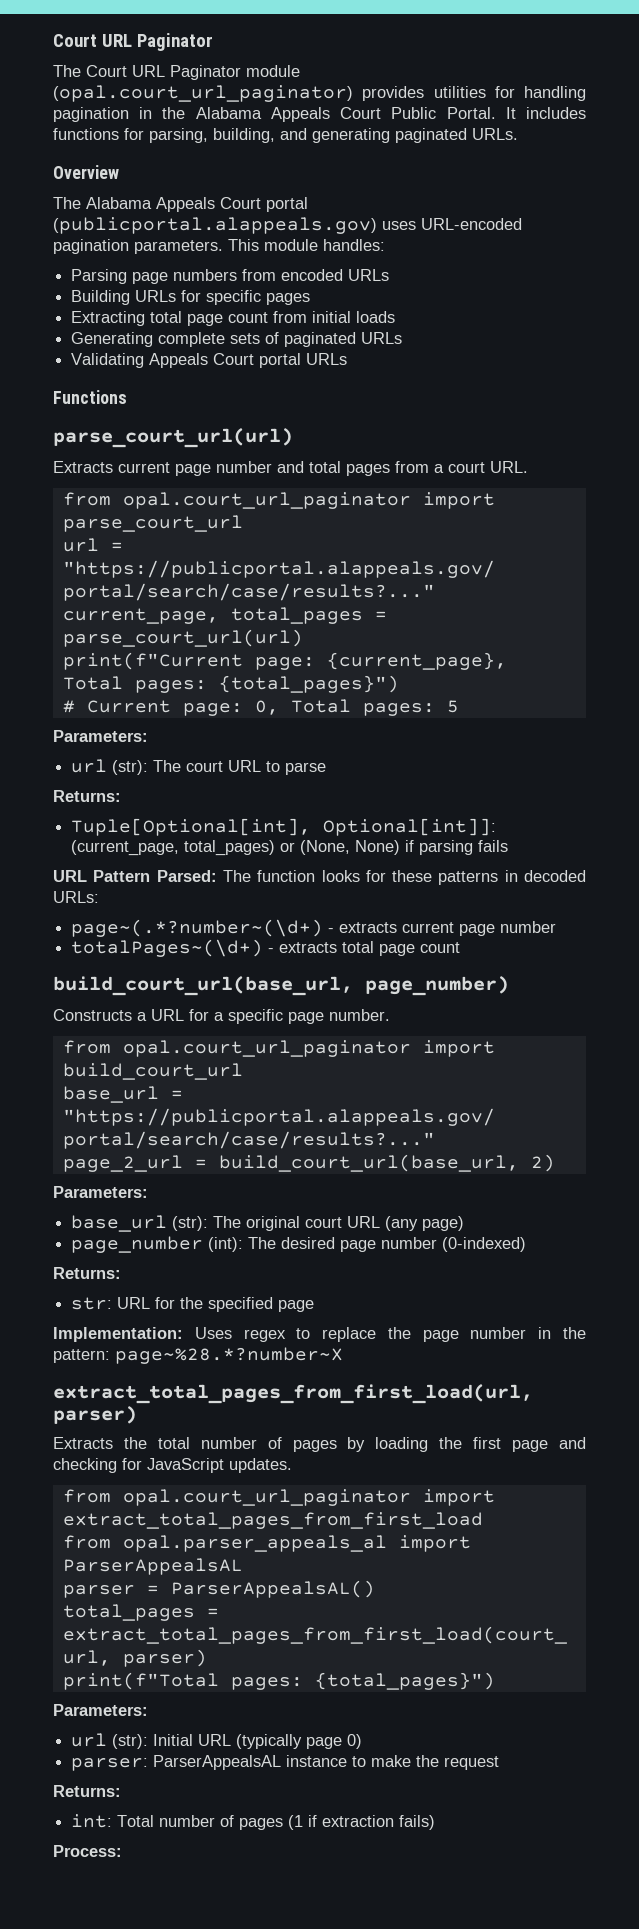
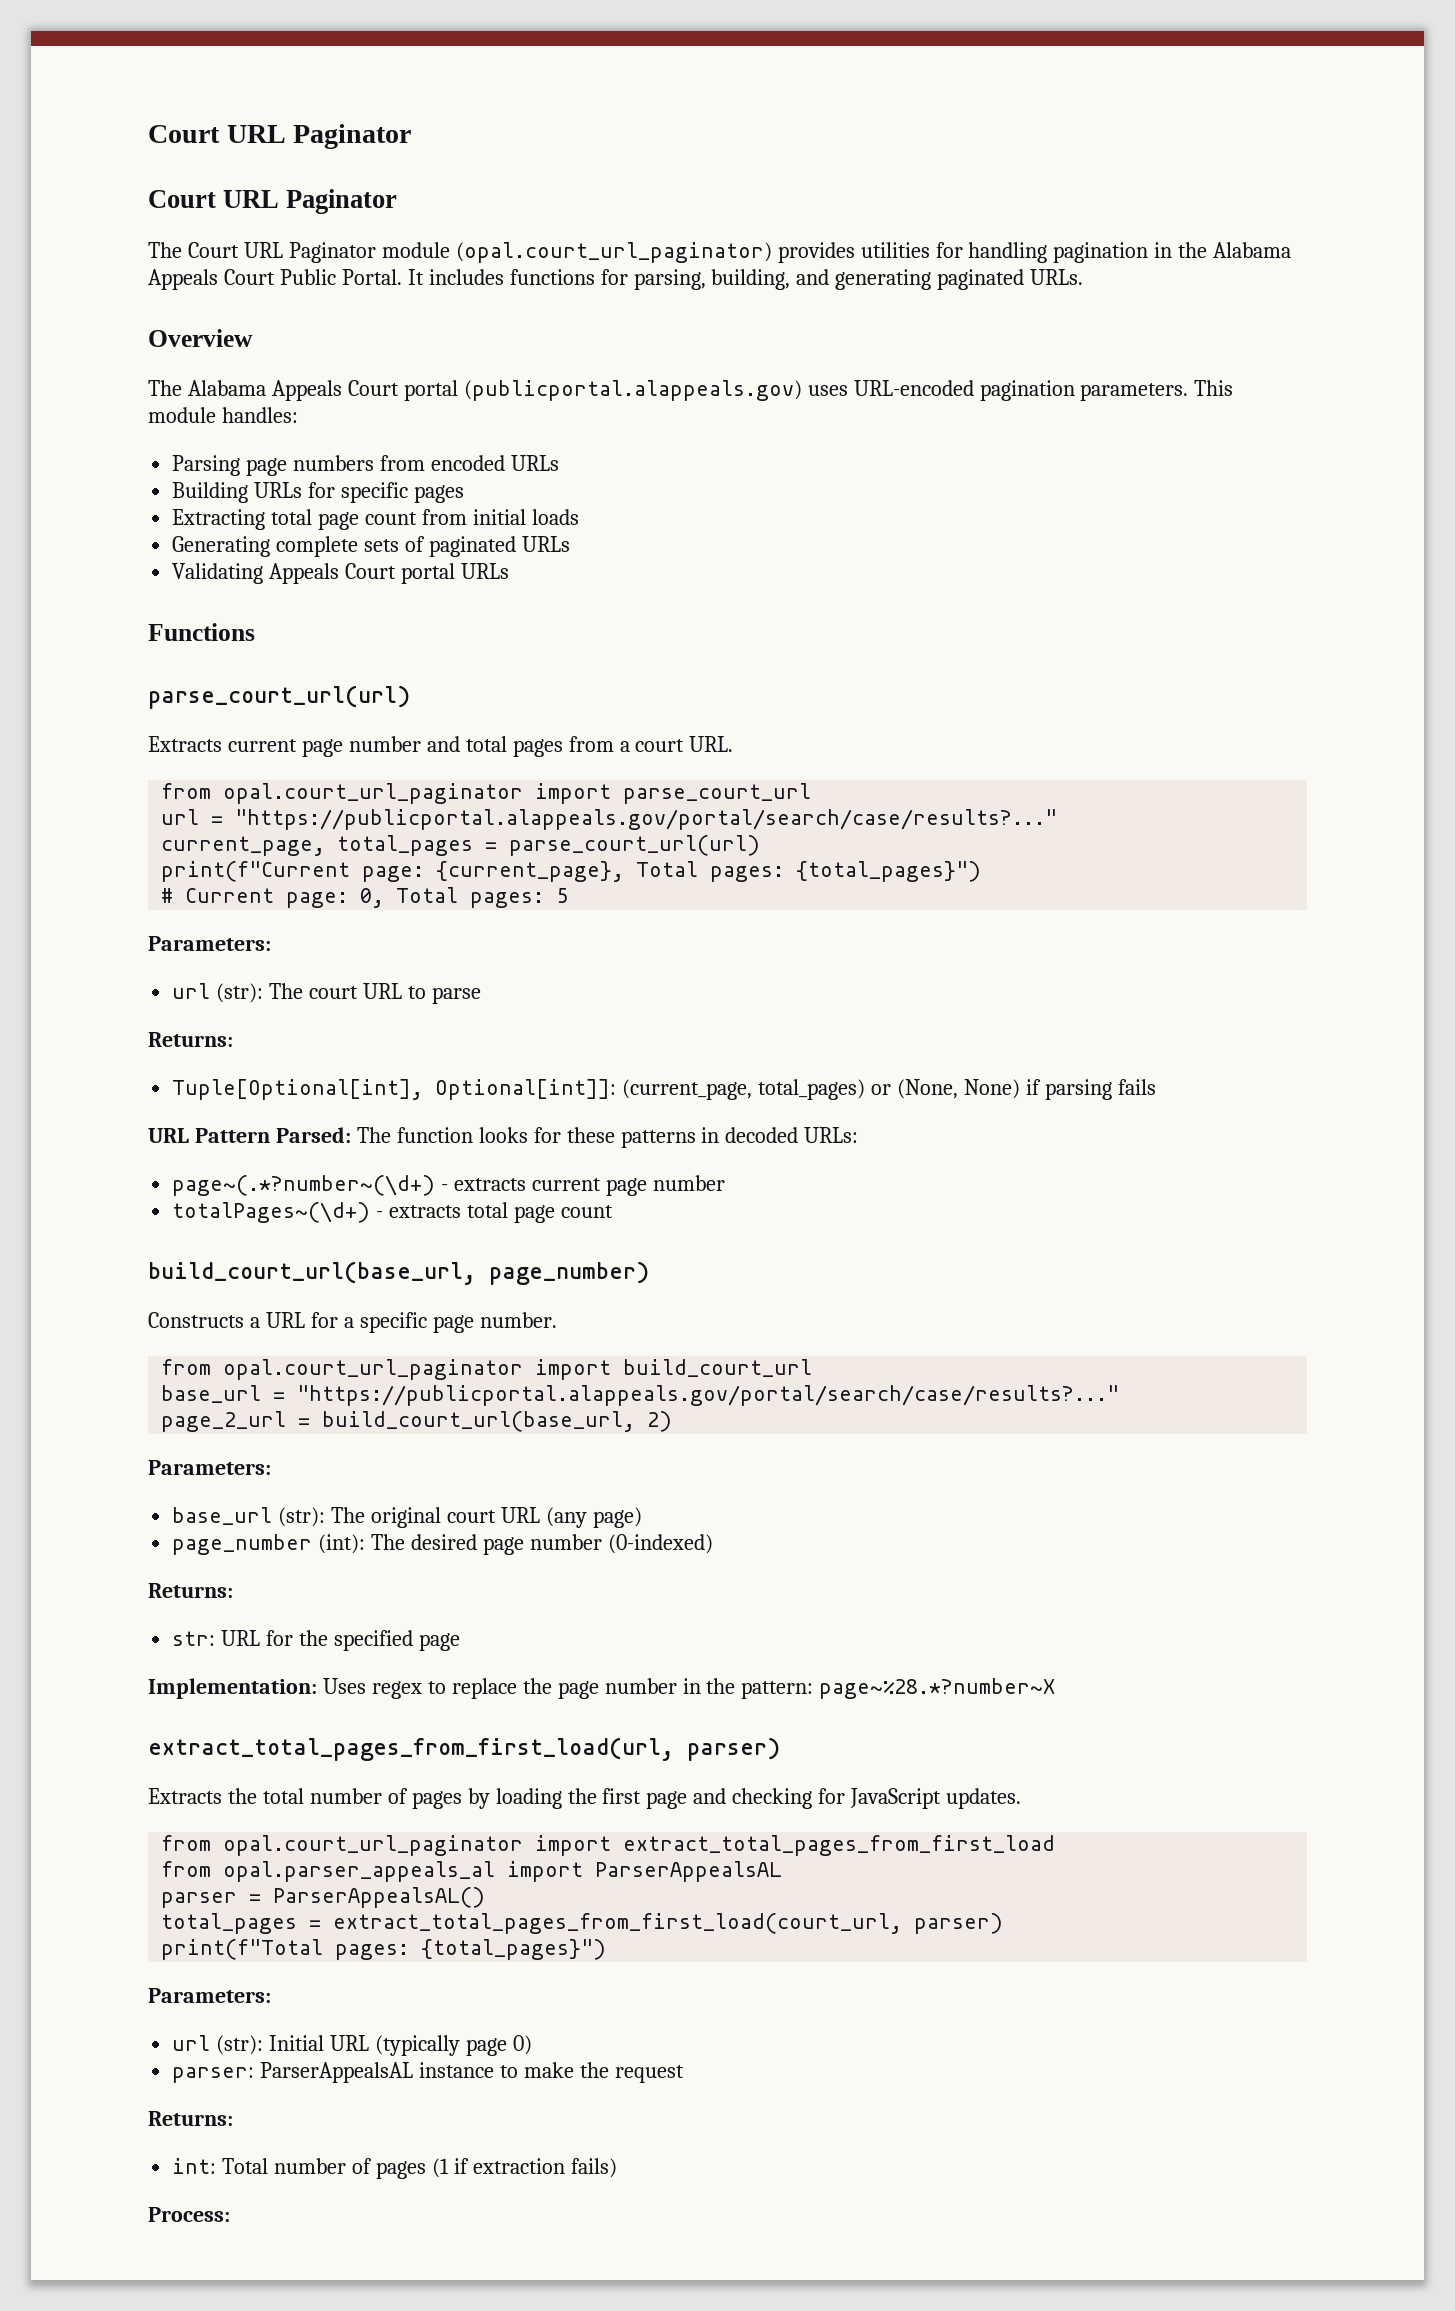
[53,33,213,51] Court URL Paginator -> [148,124,412,149] [148,189,398,214] Court URL Paginator // Court URL Paginator

